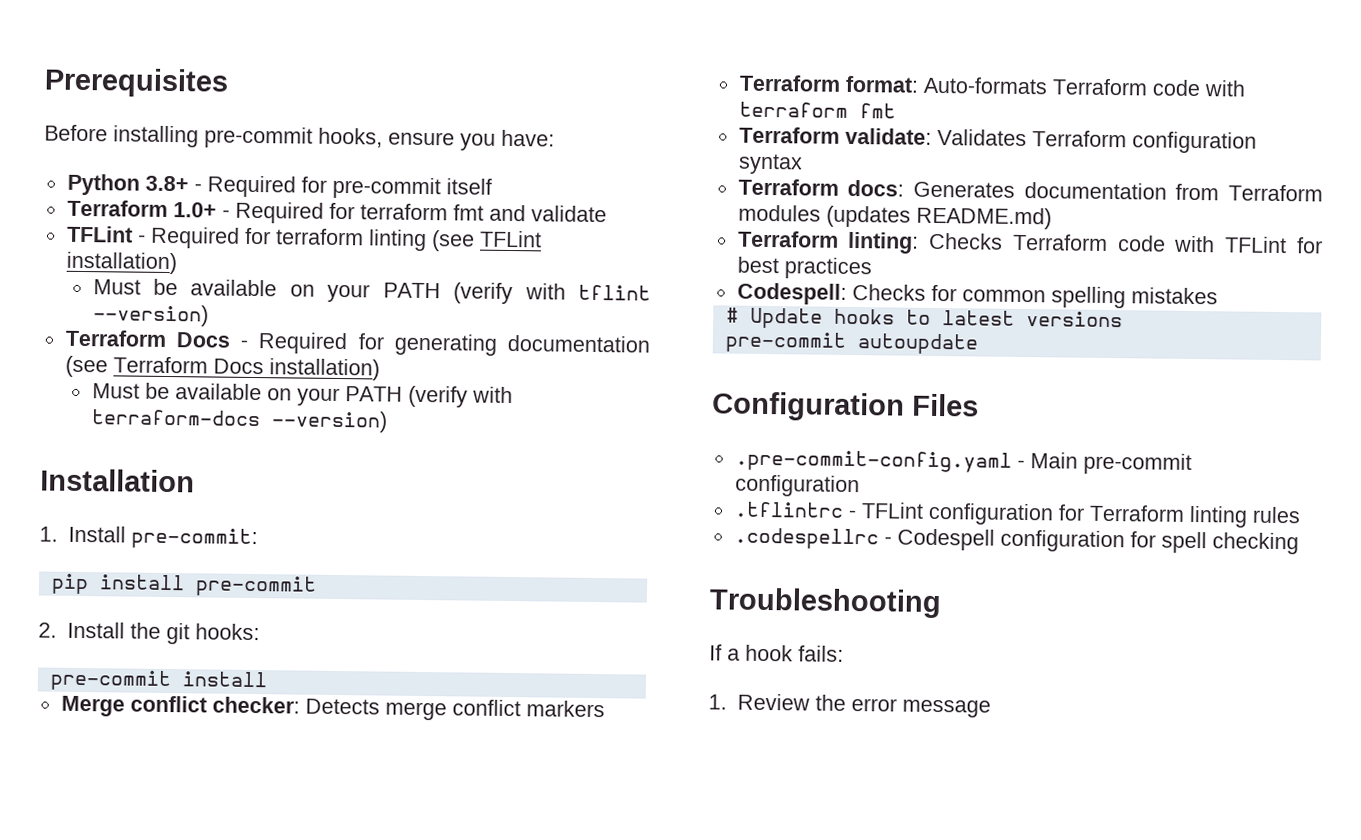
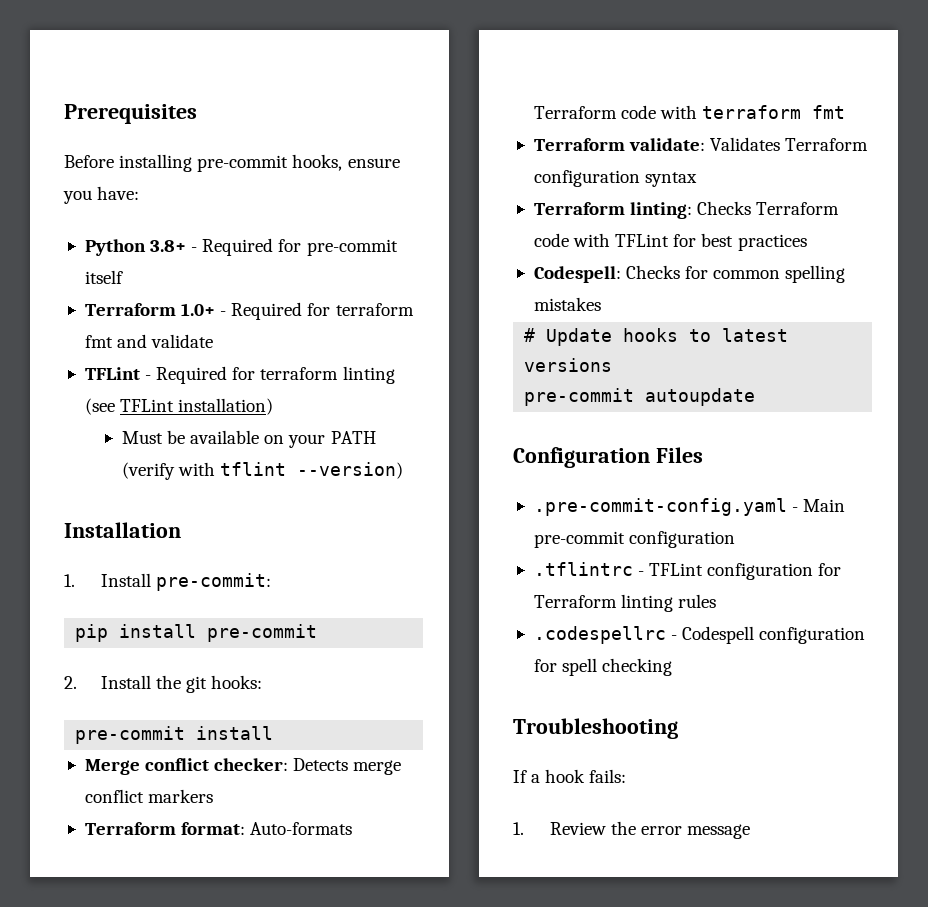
[64,329,650,356] [64,355,380,381] [91,382,513,408] [90,409,388,433] // Terraform Docs - Required for generating documentation (see Terraform Docs installation) // Must be available on your PATH (verify with terraform-docs --version) -> (404, 470) none
[737,178,1323,202] [737,204,1052,230] // Terraform docs: Generates documentation from Terraform modules (updates README.md) -> (698, 179) none

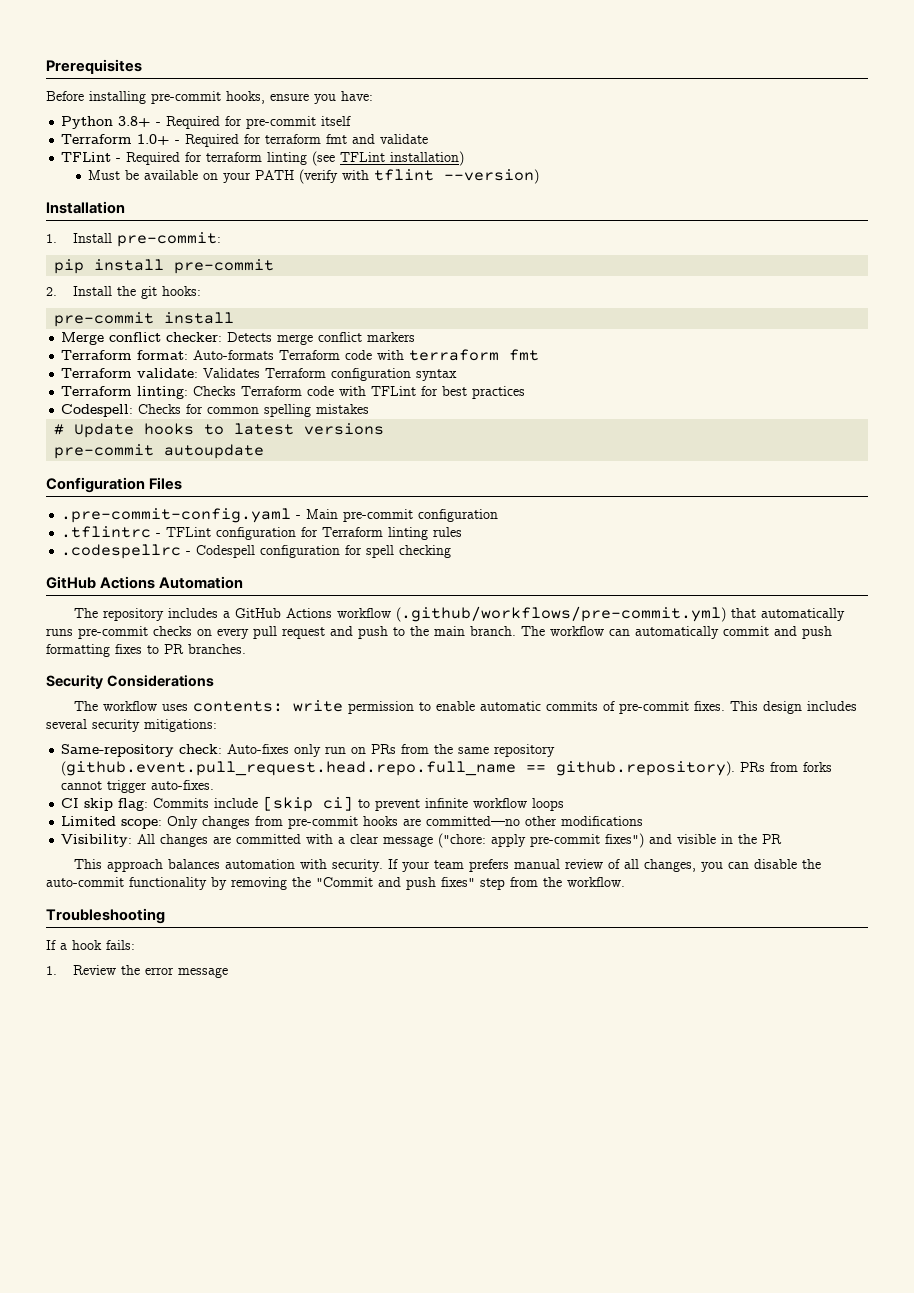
(673, 667) none -> [46,576,244,589] [73,606,845,622] [46,626,832,639] [46,644,246,657] [46,675,214,689] [73,700,857,714] [46,719,217,732] [61,744,556,757] [61,761,833,776] [61,780,215,793] [61,796,565,812] [61,816,644,829] [61,833,783,848] [73,859,821,872] [46,877,625,890] // GitHub Actions Automation // The repository includes a GitHub Actions workflow (.github/workflows/pre-commit.yml) that automatically runs pre-commit checks on every pull request and push to the main branch. The workflow can automatically commit and push formatting fixes to PR branches. // Security Considerations // The workflow uses contents: write permission to enable automatic commits of pre-commit fixes. This design includes several security mitigations: // Same-repository check: Auto-fixes only run on PRs from the same repository (github.event.pull_request.head.repo.full_name == github.repository). PRs from forks cannot trigger auto-fixes. // CI skip flag: Commits include [skip ci] to prevent infinite workflow loops // Limited scope: Only changes from pre-commit hooks are committed—no other modifications // Visibility: All changes are committed with a clear message ("chore: apply pre-commit fixes") and visible in the PR // This approach balances automation with security. If your team prefers manual review of all changes, you can disable the auto-commit functionality by removing the "Commit and push fixes" step from the workflow.

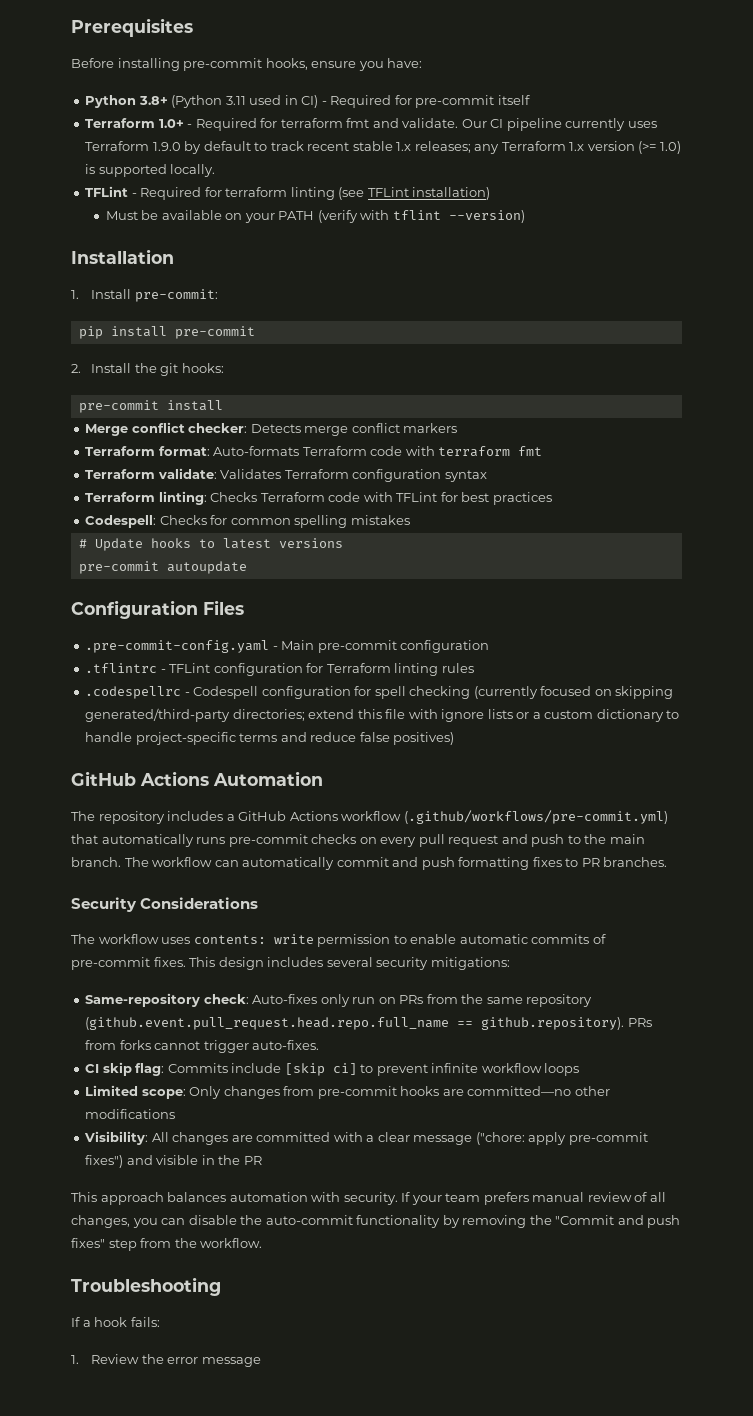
(152, 121) none -> [171,95,319,108] (Python 3.11 used in CI)
[380,134,429,144] validate -> [402,118,657,131] [85,141,681,154] [85,164,216,177] validate. Our CI pipeline currently uses Terraform 1.9.0 by default to track recent stable 1.x releases; any Terraform 1.x version (>= 1.0) is supported locally.
(452, 551) none -> [473,686,674,699] [85,708,680,722] [85,732,455,745] (currently focused on skipping generated/third-party directories; extend this file with ignore lists or a custom dictionary to handle project-specific terms and reduce false positives)

